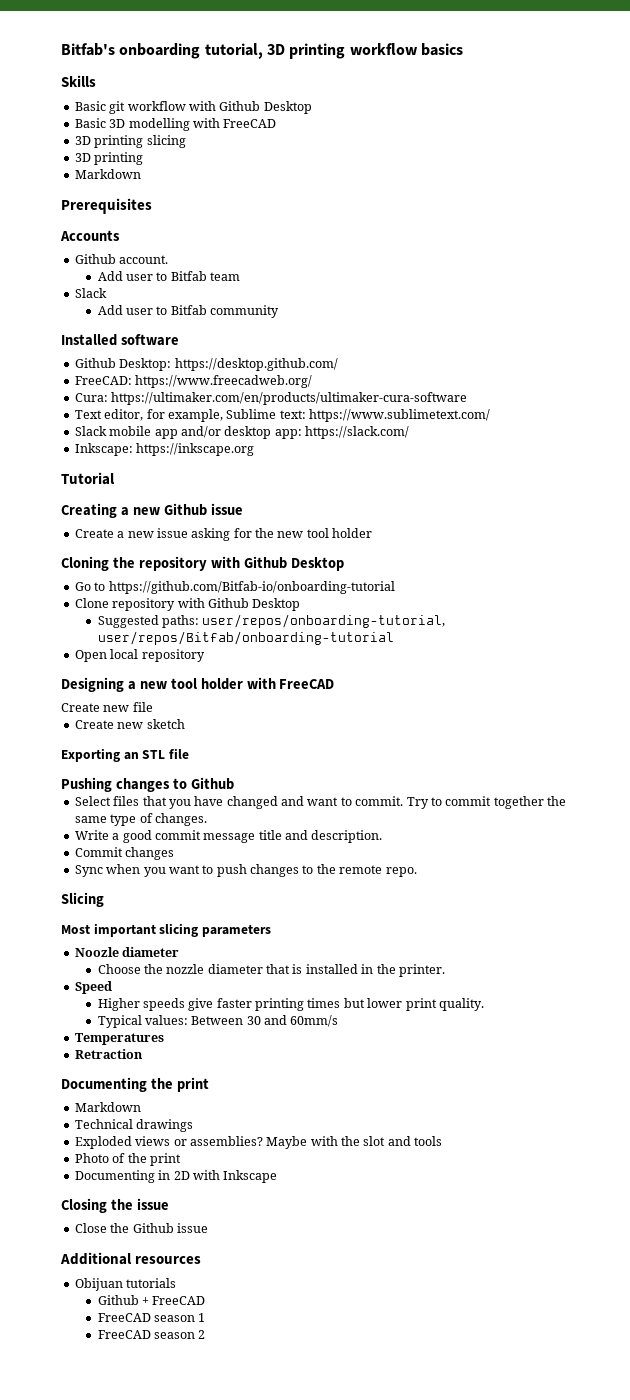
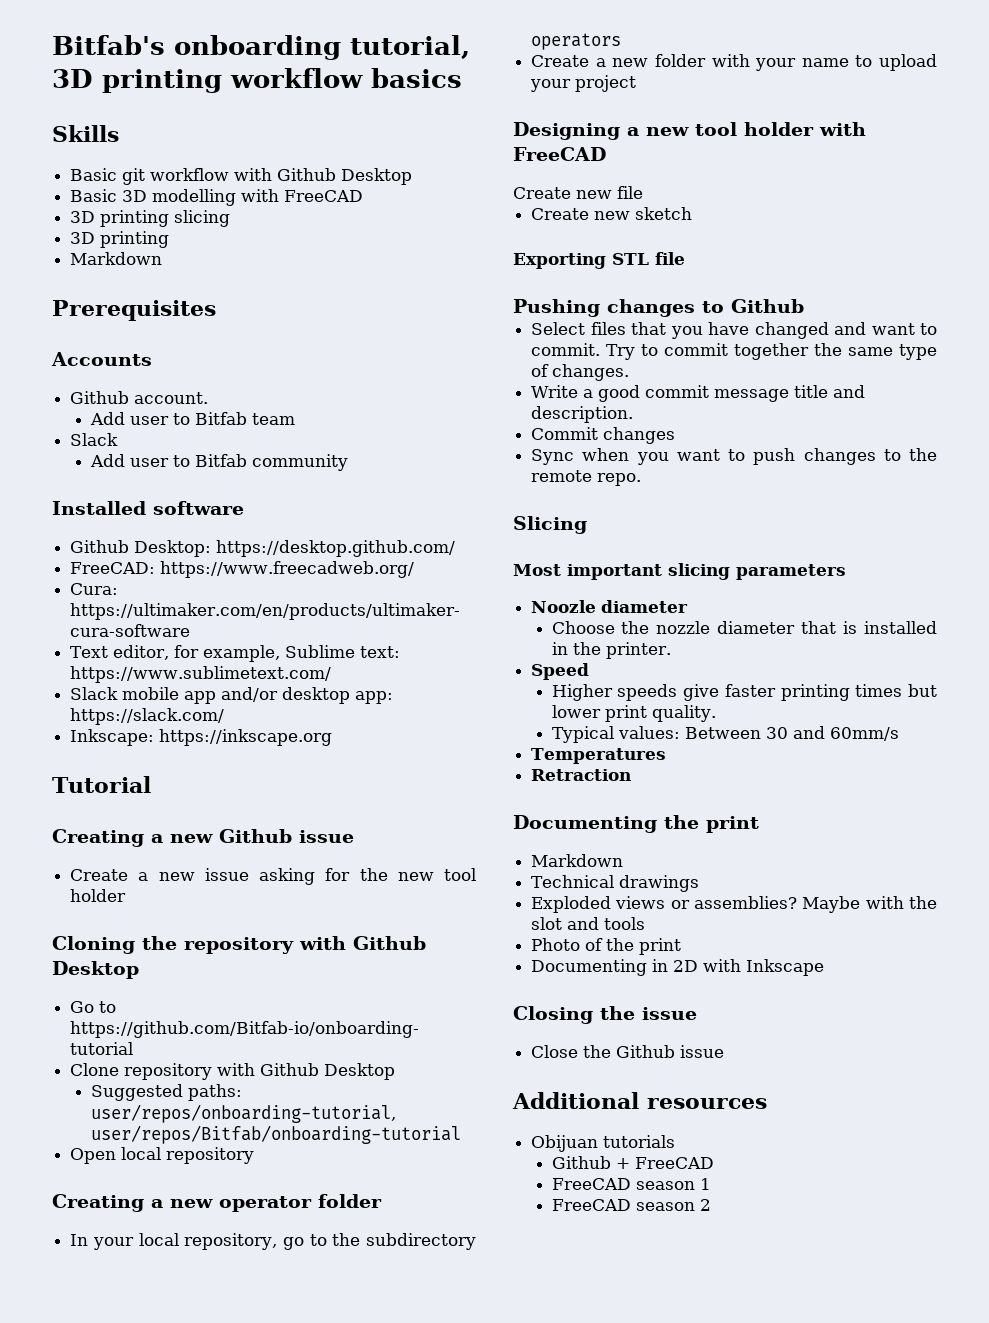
(205, 655) none -> [52,1194,382,1212] [70,1233,476,1250] [531,33,622,50] [531,54,937,71] [530,75,637,92] // Creating a new operator folder // In your local repository, go to the subdirectory operators // Create a new folder with your name to upload your project
[123,752,139,760] an -> (606, 261) none

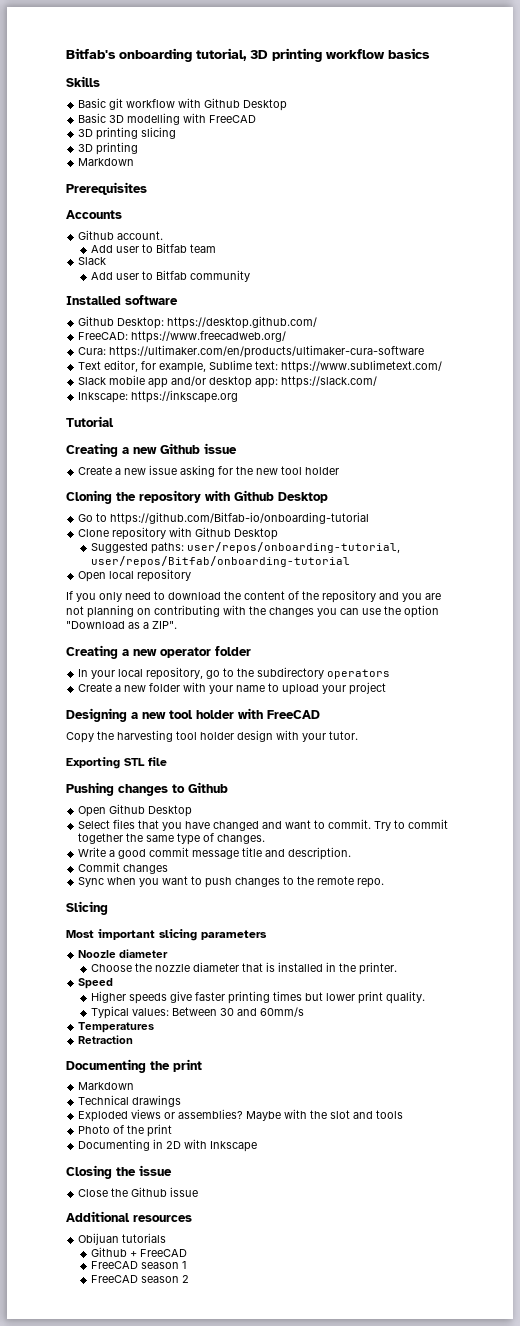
(255, 1155) none -> [66,590,441,603] [66,605,439,618] [66,621,177,629] // If you only need to download the content of the repository and you are not planning on contributing with the changes you can use the option "Download as a ZIP".
[513,186,643,199] [531,207,693,220] Create new file // Create new sketch -> [66,730,358,743] Copy the harvesting tool holder design with your tutor.
(804, 306) none -> [78,804,193,817] // Open Github Desktop

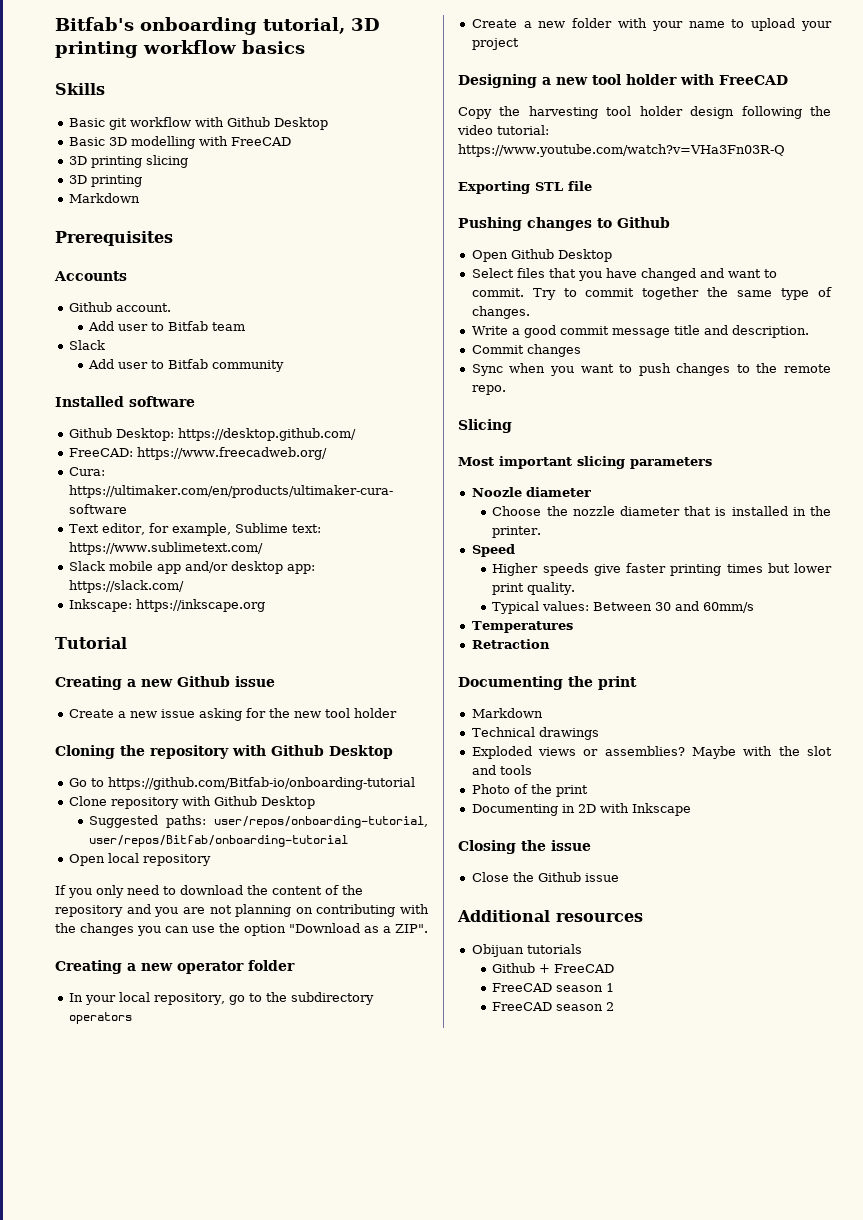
[276,730,358,742] with your tutor. -> [741,106,831,119] [457,125,549,135] [458,144,785,157] following the video tutorial: https://www.youtube.com/watch?v=VHa3Fn03R-Q

